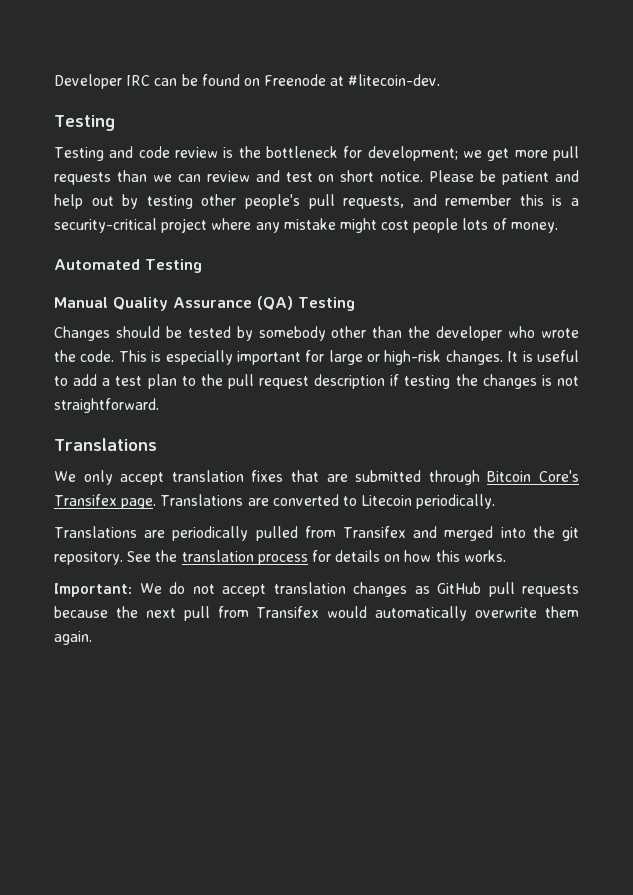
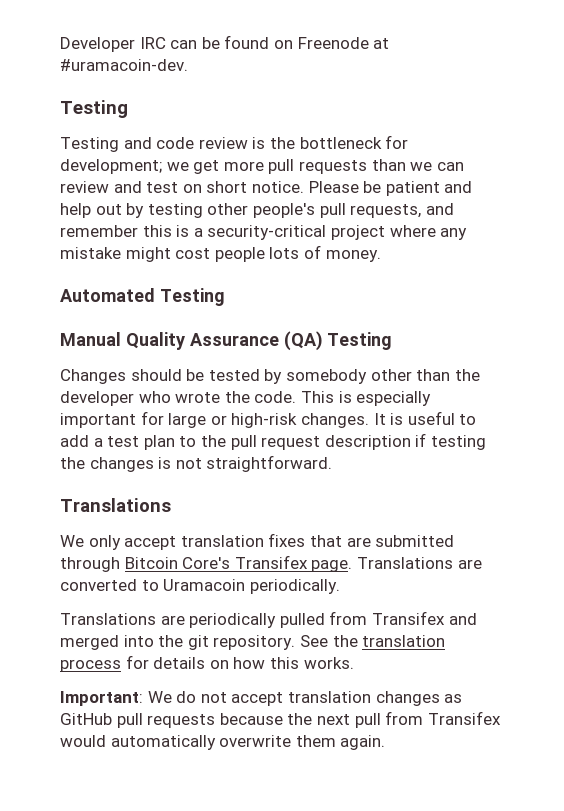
[348,74,441,86] #litecoin-dev. -> [60,59,188,71] #uramacoin-dev.
[361,495,413,506] Litecoin -> [163,579,246,591] Uramacoin

